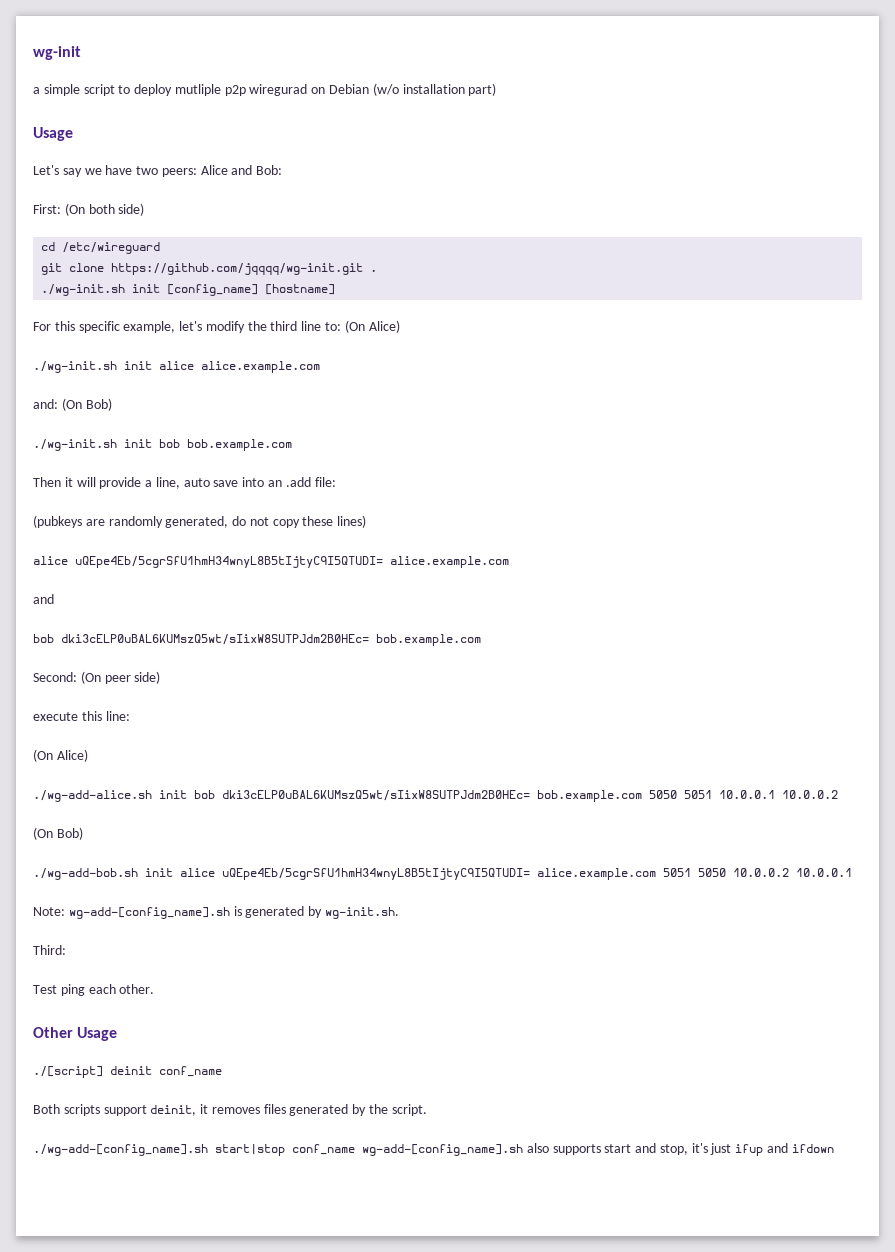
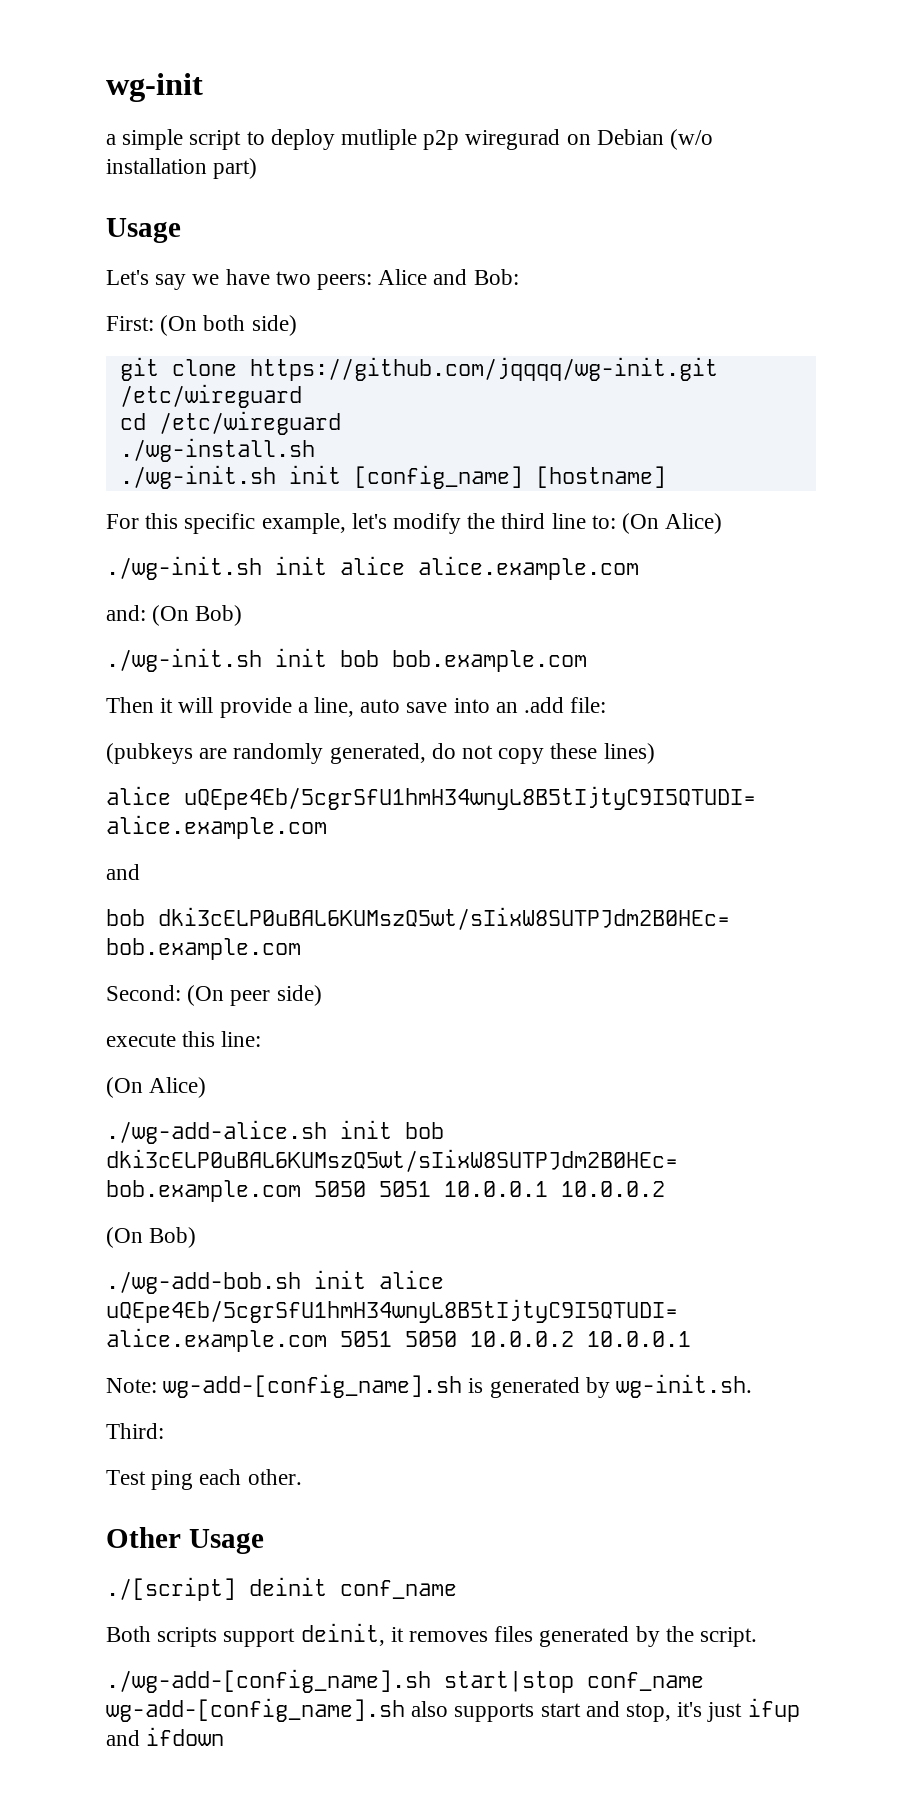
[41,242,161,254] [41,263,378,275] cd /etc/wireguard // git clone https://github.com/jqqqq/wg-init.git . -> [119,357,718,381] [119,384,302,408] [119,411,341,435] [119,438,315,462] git clone https://github.com/jqqqq/wg-init.git /etc/wireguard // cd /etc/wireguard // ./wg-install.sh

